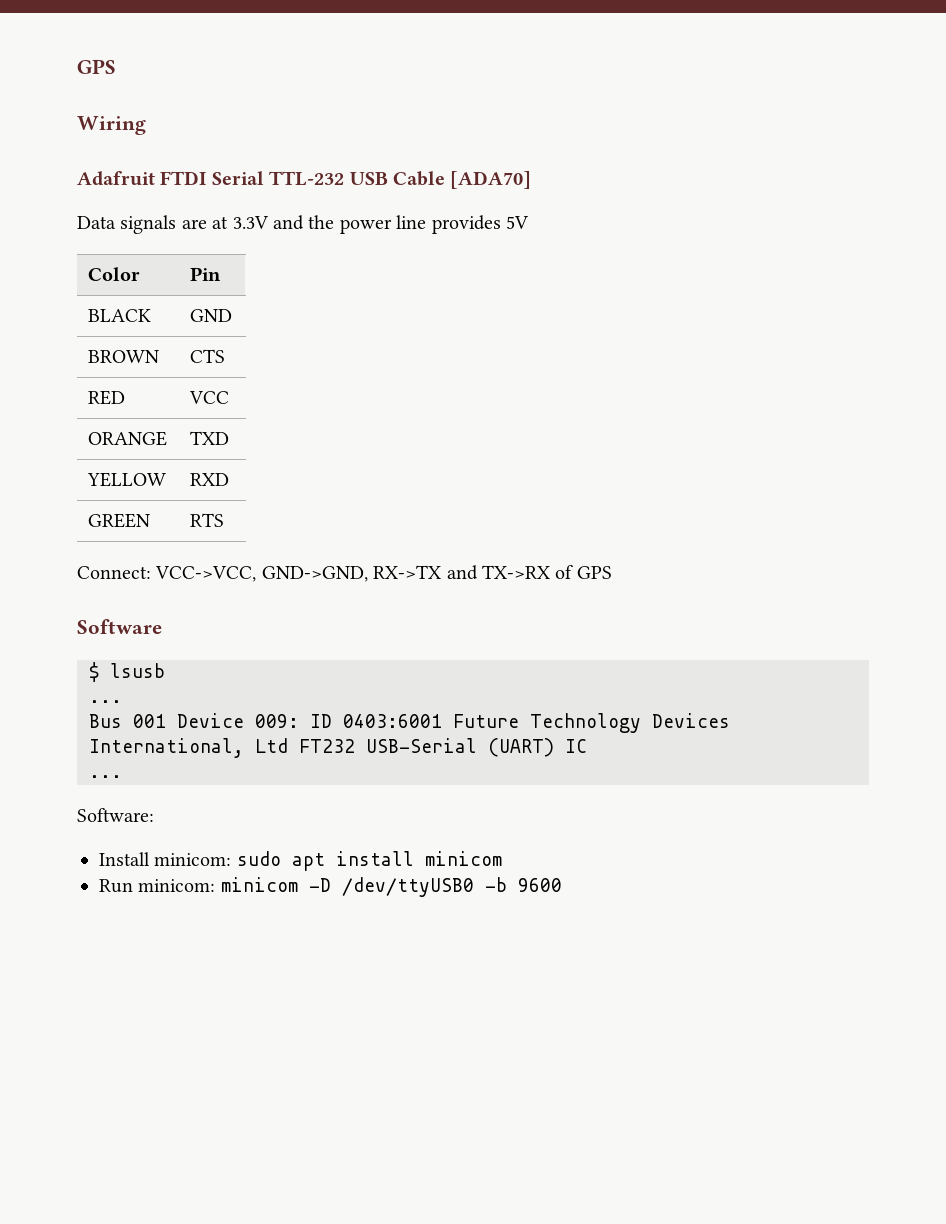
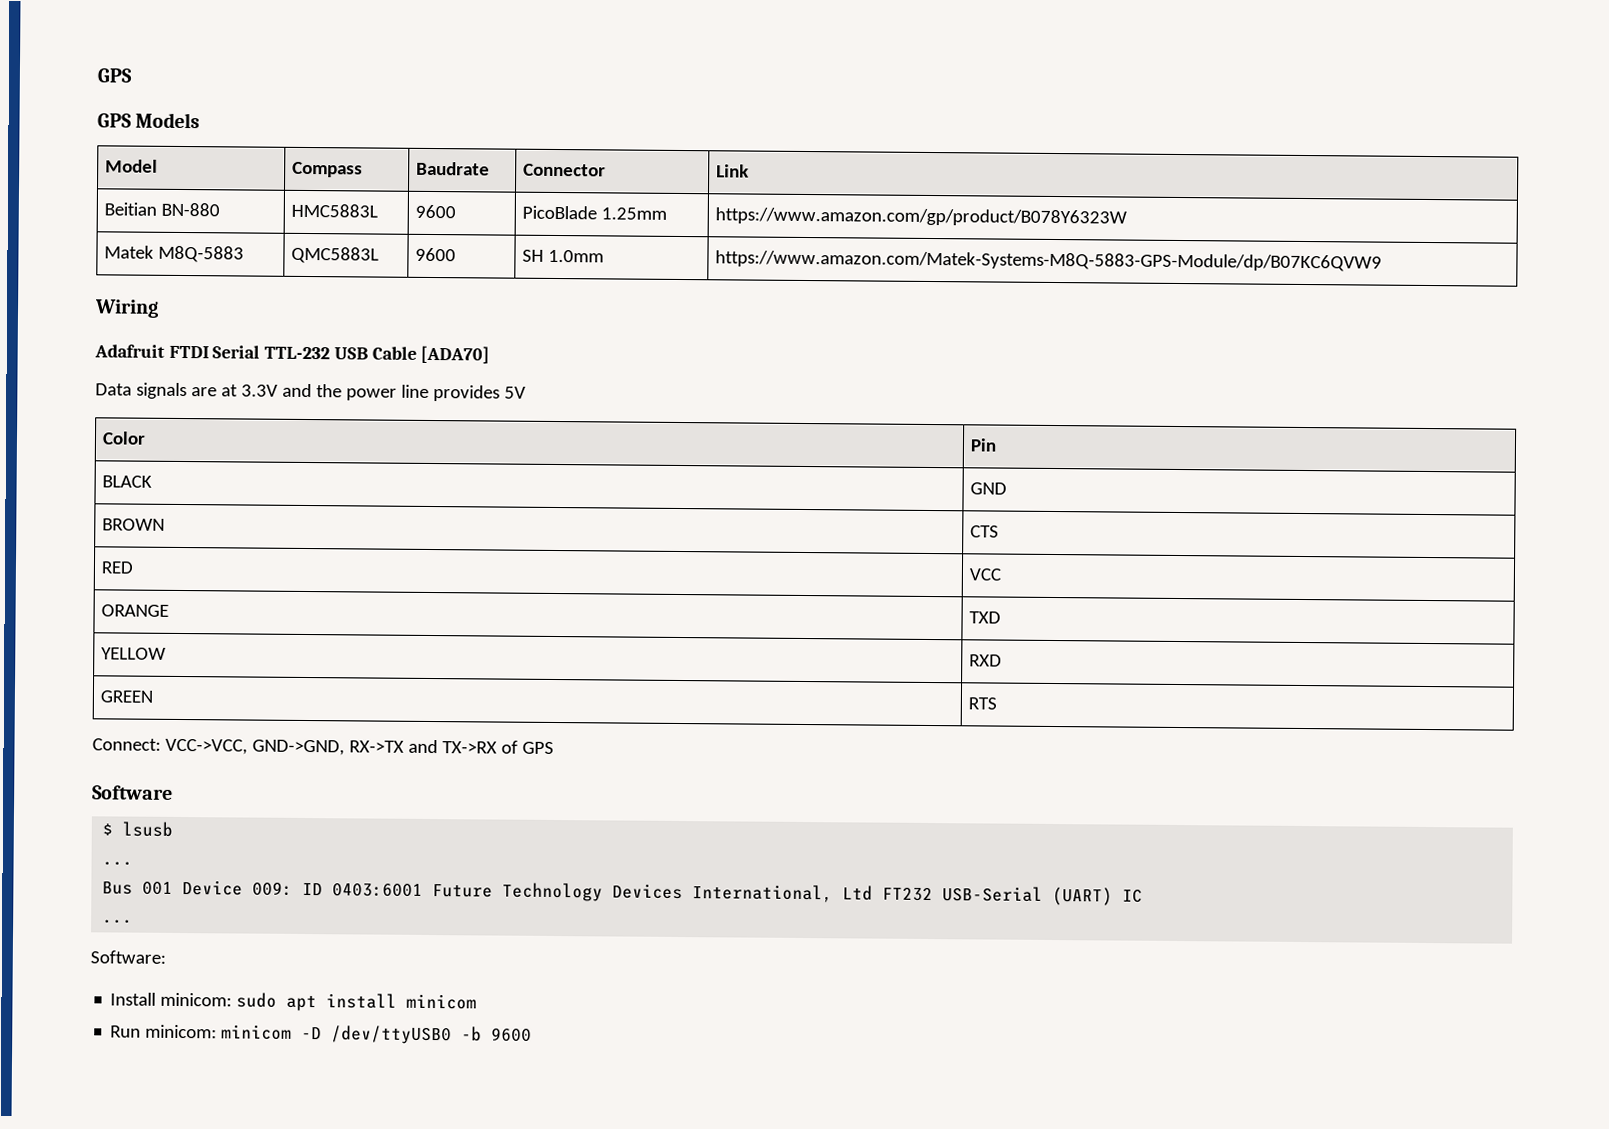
[77,59,116,74] GPS -> [97,68,132,83] [97,112,201,129] [105,159,159,173] [292,161,364,178] [416,161,491,176] [523,163,607,177] [716,164,750,178] [104,202,221,217] [291,203,379,218] [415,204,457,219] [522,205,668,220] [715,207,1128,227] [104,245,245,263] [291,246,380,264] [415,247,457,262] [522,249,605,263] [715,250,1383,272] GPS // GPS Models // Model | Compass | Baudrate | Connector | Link // Beitian BN-880 | HMC5883L | 9600 | PicoBlade 1.25mm | https://www.amazon.com/gp/product/B078Y6323W // Matek M8Q-5883 | QMC5883L | 9600 | SH 1.0mm | https://www.amazon.com/Matek-Systems-M8Q-5883-GPS-Module/dp/B07KC6QVW9

